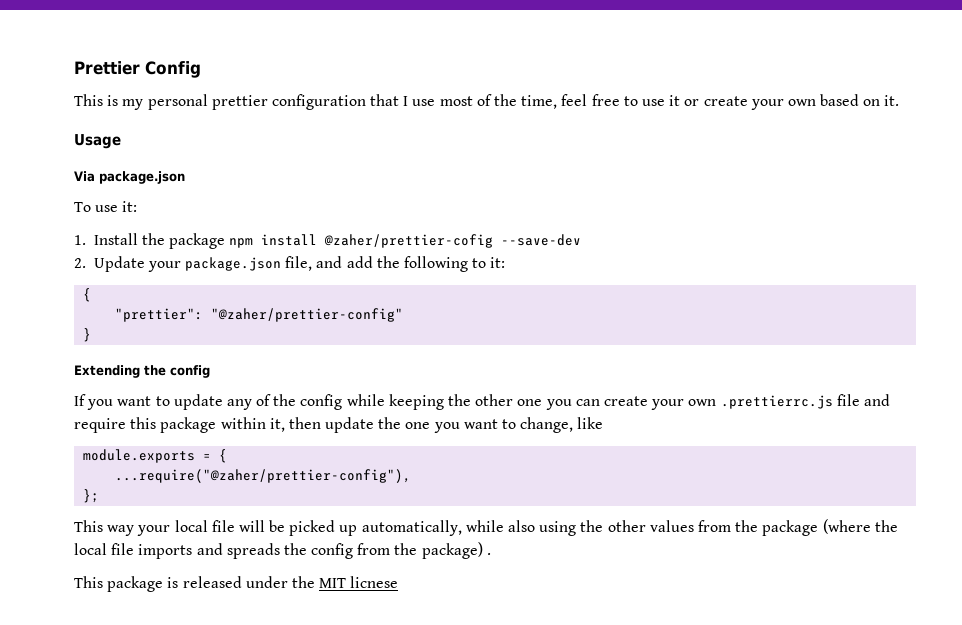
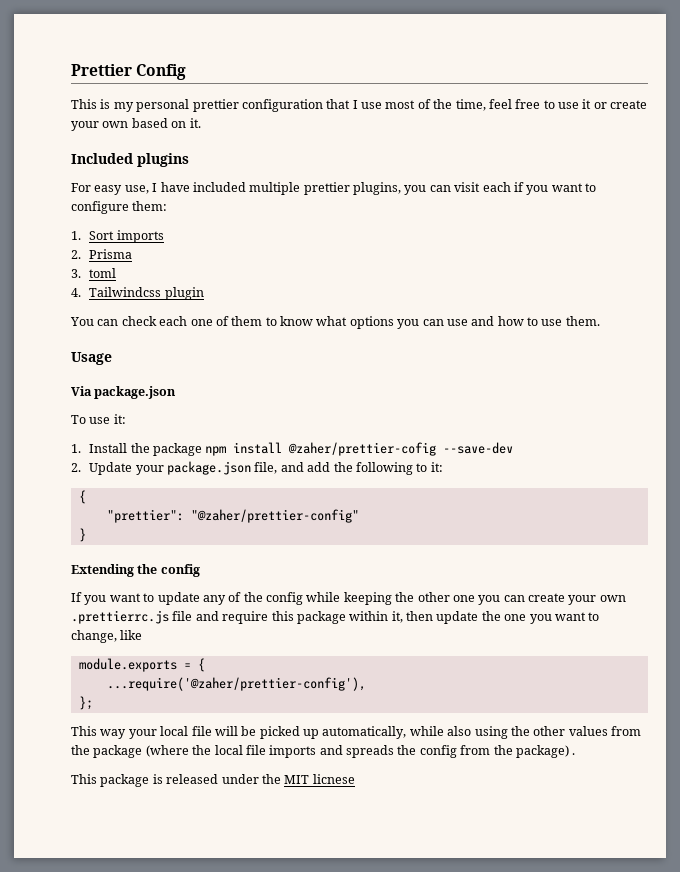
(900, 100) none -> [71,153,189,167] [71,182,596,195] [71,201,168,214] [71,230,164,243] [71,249,133,259] [71,268,117,278] [71,287,204,300] [70,316,600,329] // Included plugins // For easy use, I have included multiple prettier plugins, you can visit each if you want to configure them: // 1. Sort imports // 2. Prisma // 3. toml // 4. Tailwindcss plugin // You can check each one of them to know what options you can use and how to use them.
[115,469,412,483] ...require("@zaher/prettier-config"), -> [106,677,366,691] ...require('@zaher/prettier-config'),

